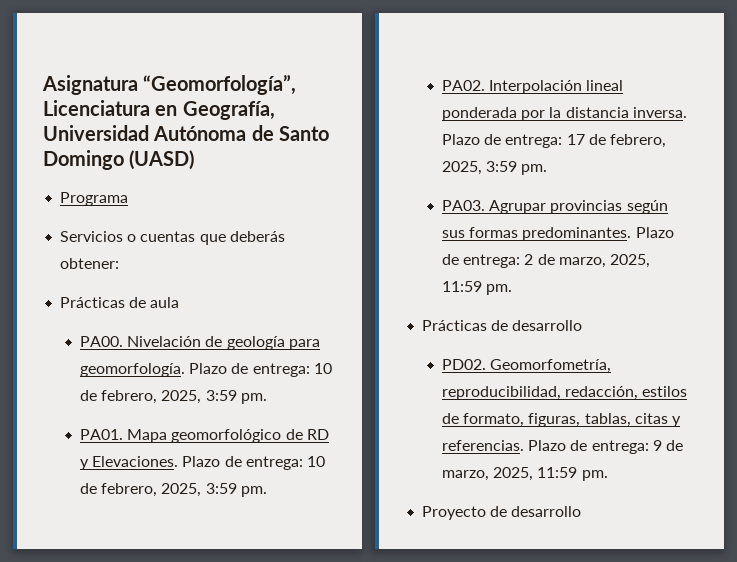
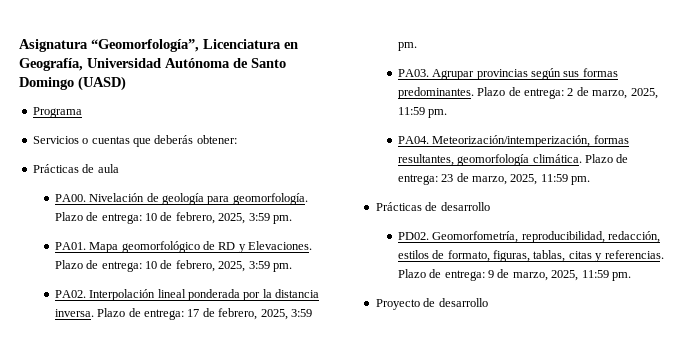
(513, 289) none -> [397,135,629,147] [397,154,629,166] [397,173,591,185] // PA04. Meteorización/intemperización, formas resultantes, geomorfología climática. Plazo de entrega: 23 de marzo, 2025, 11:59 pm.

